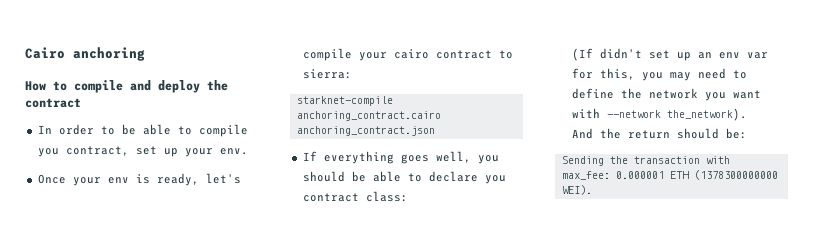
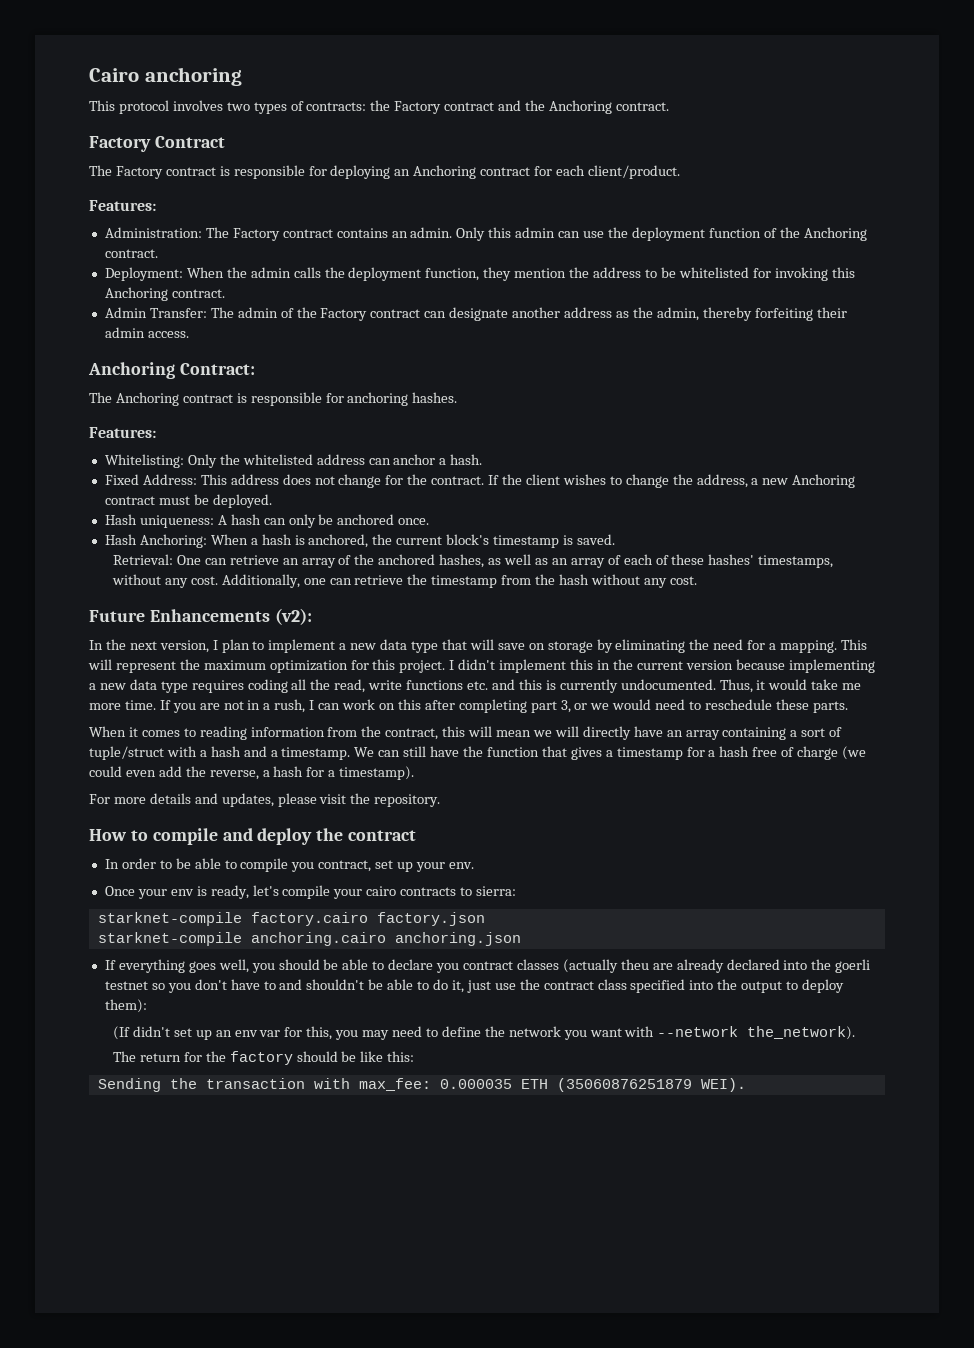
(145, 54) none -> [89,100,669,114] [89,136,225,152] [89,165,680,179] [89,200,156,211] [104,227,867,241] [104,249,158,258] [104,267,855,281] [104,287,225,301] [104,307,847,321] [104,327,189,338] [88,362,255,379] [89,392,458,406] [89,427,156,438] [104,454,483,468] [104,474,856,488] [104,494,272,508] [104,514,430,528] [104,534,615,548] [112,554,834,568] [111,574,697,588] [89,608,312,625] [89,639,867,653] [88,659,875,673] [89,679,862,693] [89,699,848,713] [89,726,843,740] [89,746,867,760] [89,766,415,780] [89,793,441,807] // This protocol involves two types of contracts: the Factory contract and the Anchoring contract. // Factory Contract // The Factory contract is responsible for deploying an Anchoring contract for each client/product. // Features: // Administration: The Factory contract contains an admin. Only this admin can use the deployment function of the Anchoring contract. // Deployment: When the admin calls the deployment function, they mention the address to be whitelisted for invoking this Anchoring contract. // Admin Transfer: The admin of the Factory contract can designate another address as the admin, thereby forfeiting their admin access. // Anchoring Contract: // The Anchoring contract is responsible for anchoring hashes. // Features: // Whitelisting: Only the whitelisted address can anchor a hash. // Fixed Address: This address does not change for the contract. If the client wishes to change the address, a new Anchoring contract must be deployed. // Hash uniqueness: A hash can only be anchored once. // Hash Anchoring: When a hash is anchored, the current block's timestamp is saved. // Retrieval: One can retrieve an array of the anchored hashes, as well as an array of each of these hashes' timestamps, without any cost. Additionally, one can retrieve the timestamp from the hash without any cost. // Future Enhancements (v2): // In the next version, I plan to implement a new data type that will save on storage by eliminating the need for a mapping. This will represent the maximum optimization for this project. I didn't implement this in the current version because implementing a new data type requires coding all the read, write functions etc. and this is currently undocumented. Thus, it would take me more time. If you are not in a rush, I can work on this after completing part 3, or we would need to reschedule these parts. // When it comes to reading information from the contract, this will mean we will directly have an array containing a sort of tuple/struct with a hash and a timestamp. We can still have the function that gives a timestamp for a hash free of charge (we could even add the reverse, a hash for a timestamp). // For more details and updates, please visit the repository.
[435,50,492,59] contract -> [400,887,457,896] contracts
[296,111,441,121] [296,126,435,136] anchoring_contract.cairo anchoring_contract.json -> [250,912,485,926] [97,932,521,946] factory.cairo factory.json // starknet-compile anchoring.cairo anchoring.json
[365,191,408,202] class: -> [516,959,871,973] [104,979,844,993] [104,999,147,1013] classes (actually theu are already declared into the goerli testnet so you don't have to and shouldn't be able to do it, just use the contract class specified into the output to deploy them):
[571,128,747,139] And the return should be: -> [112,1051,415,1065] The return for the factory should be like this:
[615,170,778,180] 0.000001 ETH (1378300000000 -> [439,1078,692,1092] 0.000035 ETH (35060876251879

